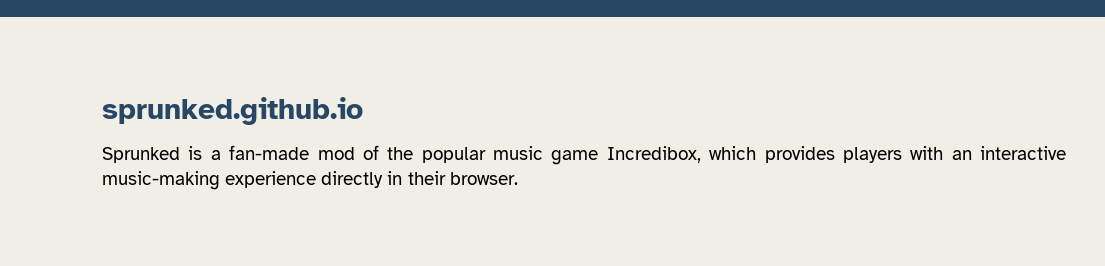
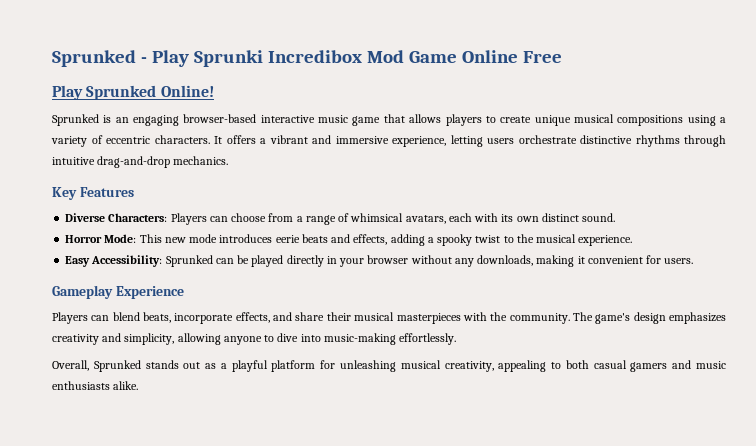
[102,97,363,125] [102,145,1066,165] [102,171,518,190] sprunked.github.io // Sprunked is a fan-made mod of the popular music game Incredibox, which provides players with an interactive music-making experience directly in their browser. -> [52,50,562,67] [52,85,214,100] [52,114,727,126] [51,135,726,147] [52,156,229,168] [52,187,134,200] [65,213,616,225] [65,234,633,246] [65,255,694,267] [52,285,184,299] [52,312,727,324] [52,333,457,345] [52,360,727,372] [52,381,139,390] Sprunked - Play Sprunki Incredibox Mod Game Online Free // Play Sprunked Online! // Sprunked is an engaging browser-based interactive music game that allows players to create unique musical compositions using a variety of eccentric characters. It offers a vibrant and immersive experience, letting users orchestrate distinctive rhythms through intuitive drag-and-drop mechanics. // Key Features // Diverse Characters: Players can choose from a range of whimsical avatars, each with its own distinct sound. // Horror Mode: This new mode introduces eerie beats and effects, adding a spooky twist to the musical experience. // Easy Accessibility: Sprunked can be played directly in your browser without any downloads, making it convenient for users. // Gameplay Experience // Players can blend beats, incorporate effects, and share their musical masterpieces with the community. The game's design emphasizes creativity and simplicity, allowing anyone to dive into music-making effortlessly. // Overall, Sprunked stands out as a playful platform for unleashing musical creativity, appealing to both casual gamers and music enthusiasts alike.

